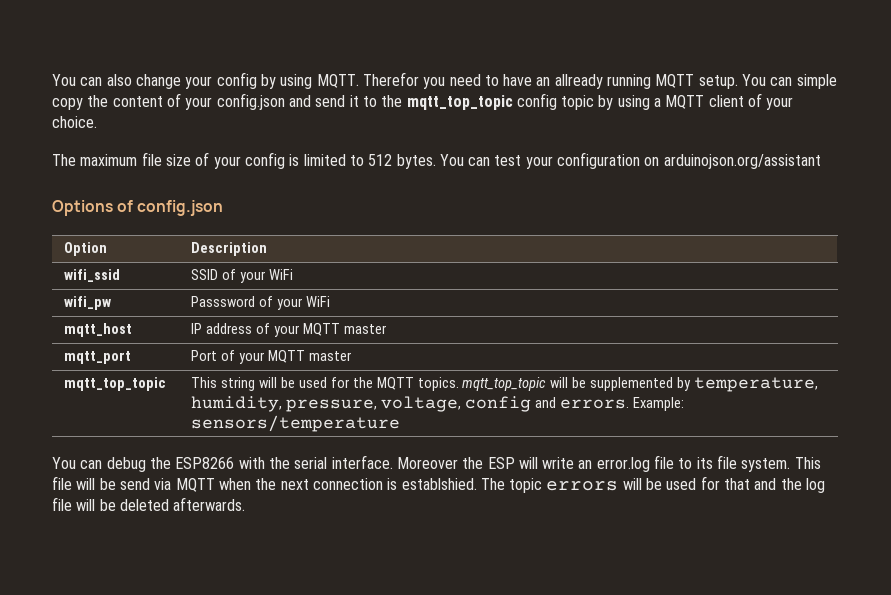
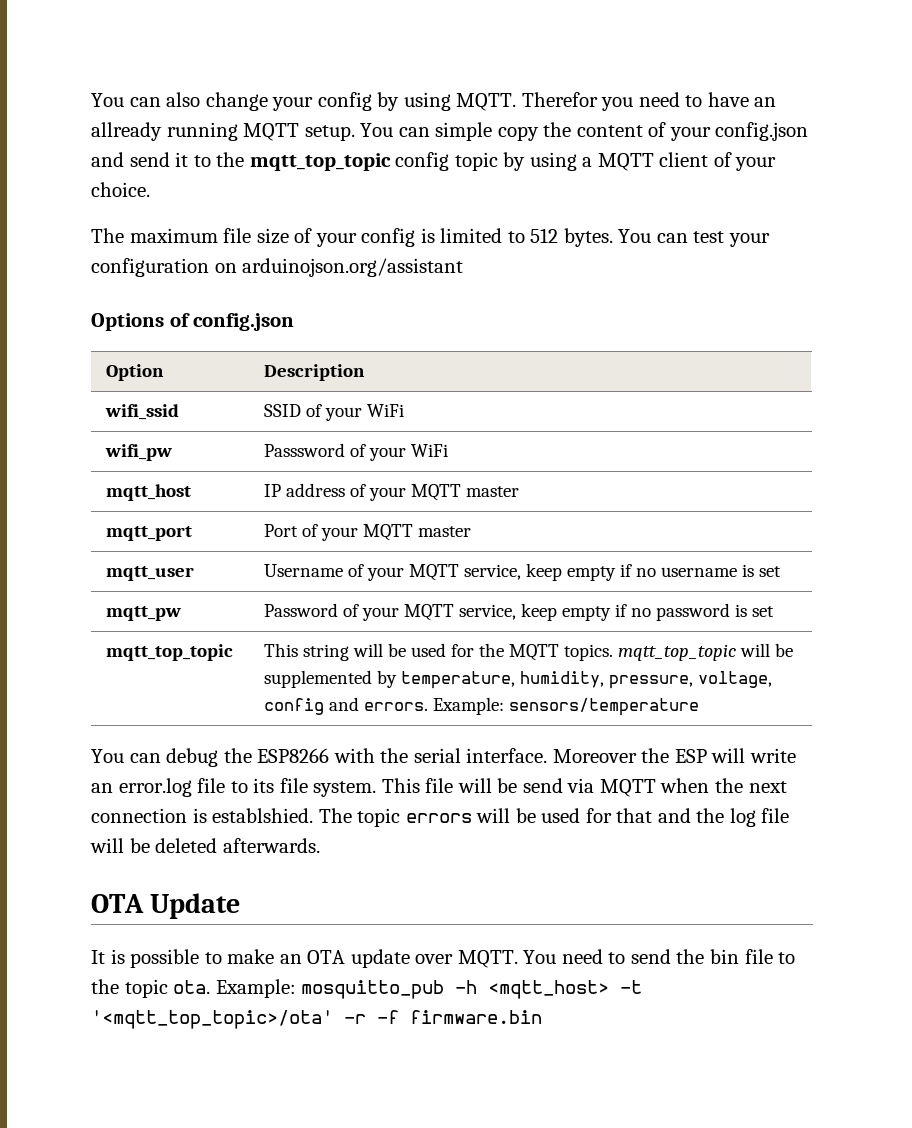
(351, 356) none -> [106,566,195,581] [264,563,782,581] [106,606,182,621] [264,603,775,621] // mqtt_user | Username of your MQTT service, keep empty if no username is set // mqtt_pw | Password of your MQTT service, keep empty if no password is set
(246, 504) none -> [91,893,241,919] [91,949,796,968] [91,979,643,999] [91,1010,542,1029] // OTA Update // It is possible to make an OTA update over MQTT. You need to send the bin file to the topic ota. Example: mosquitto_pub -h <mqtt_host> -t '<mqtt_top_topic>/ota' -r -f firmware.bin

